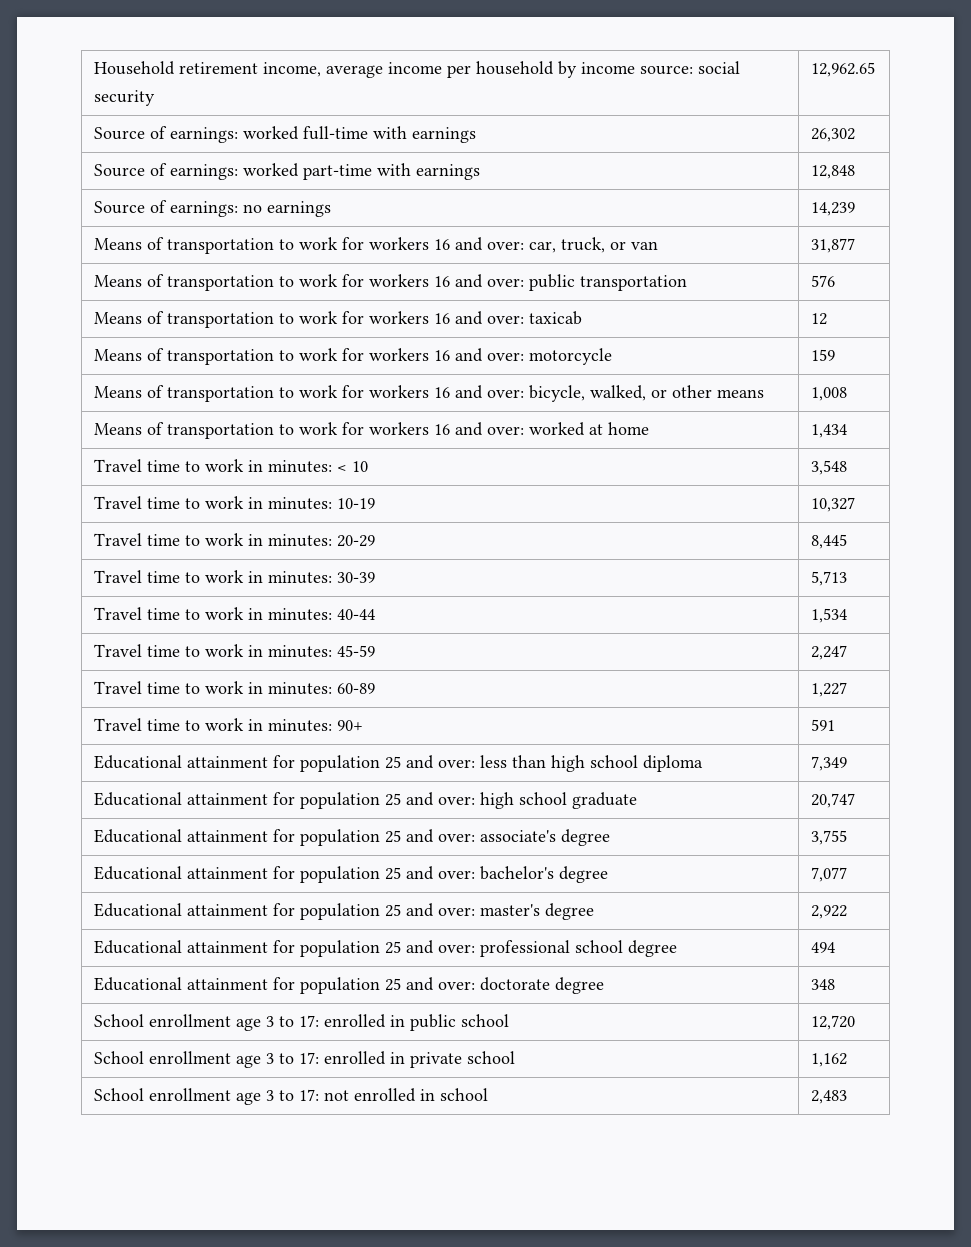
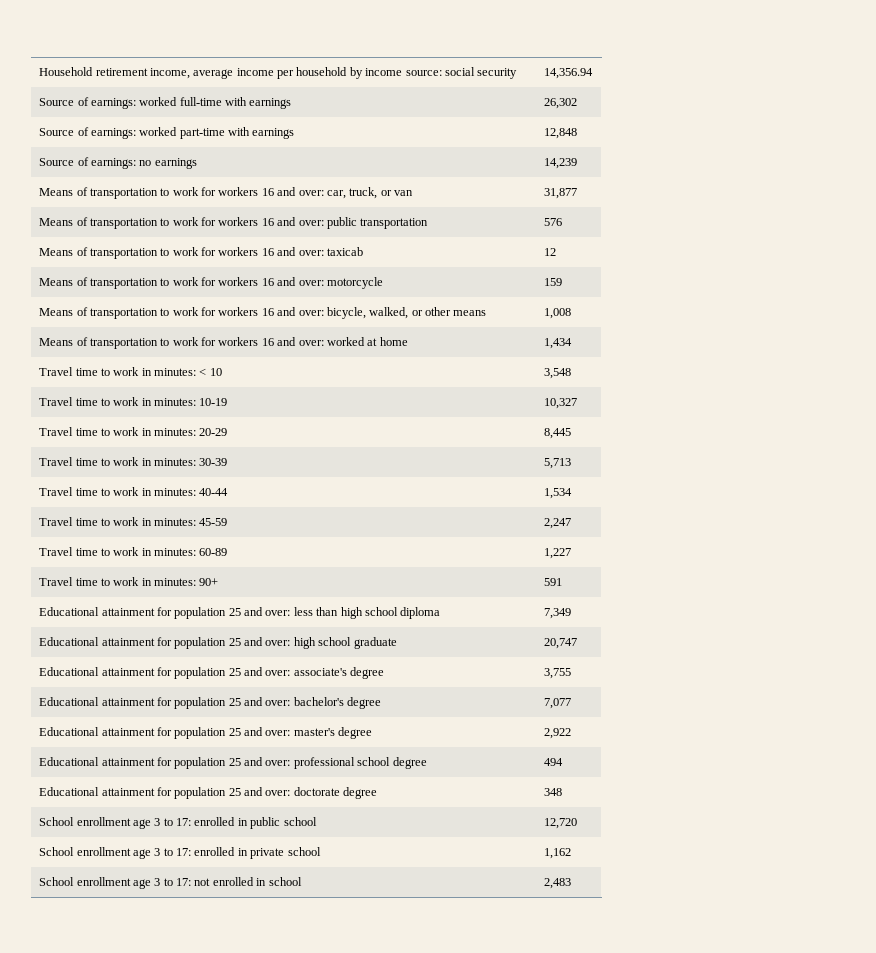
[810,62,875,77] 12,962.65 -> [544,68,594,79] 14,356.94

